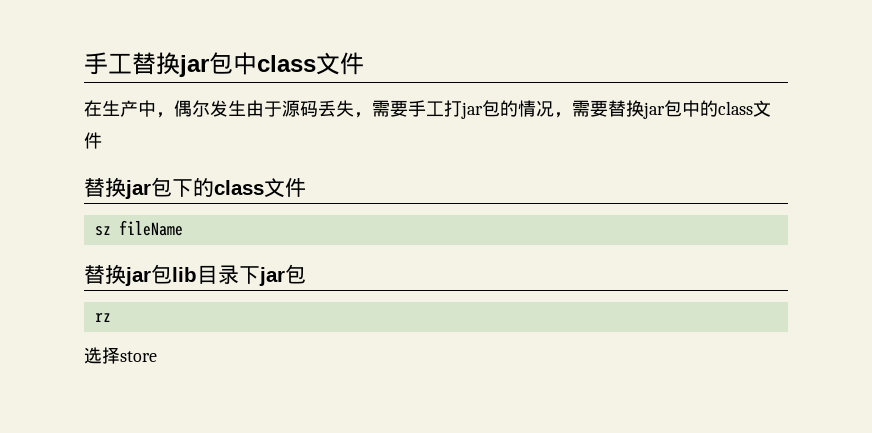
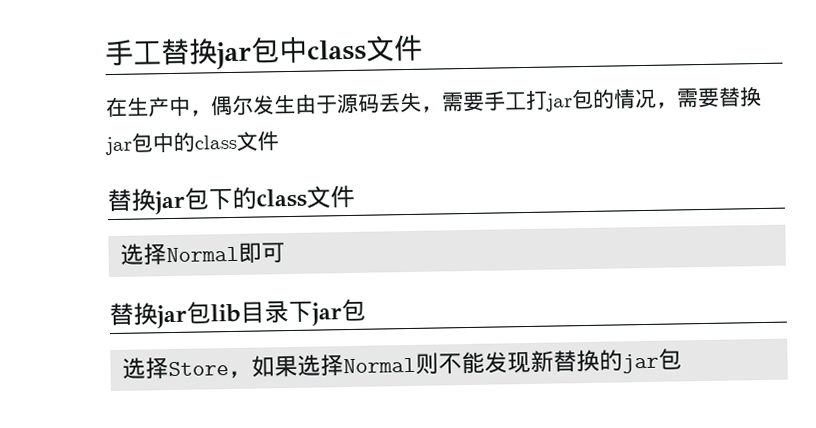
[94,220,183,236] sz fileName -> [120,242,286,266] 选择Normal即可
[94,313,111,322] [84,347,157,364] // rz // 选择store -> [122,348,683,380] // 选择Store，如果选择Normal则不能发现新替换的jar包

